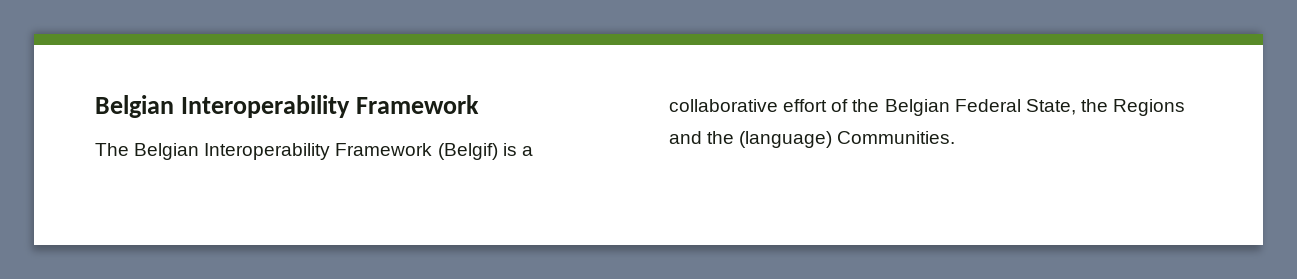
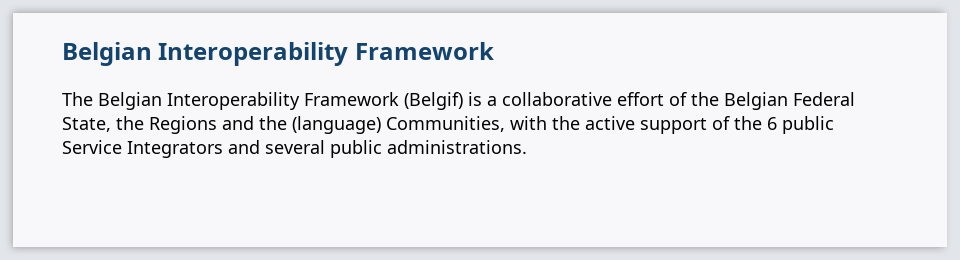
[837,131,956,144] Communities. -> [386,116,834,134] [62,140,527,158] Communities, with the active support of the 6 public Service Integrators and several public administrations.

